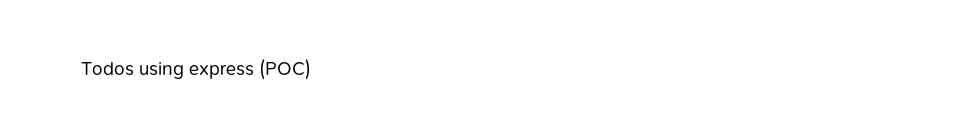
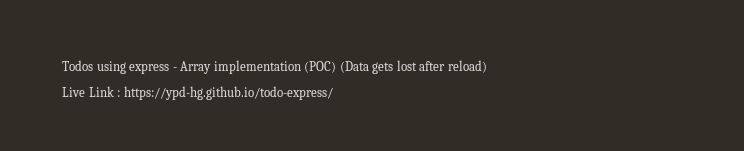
[259,59,312,80] (POC) -> [172,60,487,74] [62,86,333,100] - Array implementation (POC) (Data gets lost after reload) // Live Link : https://ypd-hg.github.io/todo-express/

